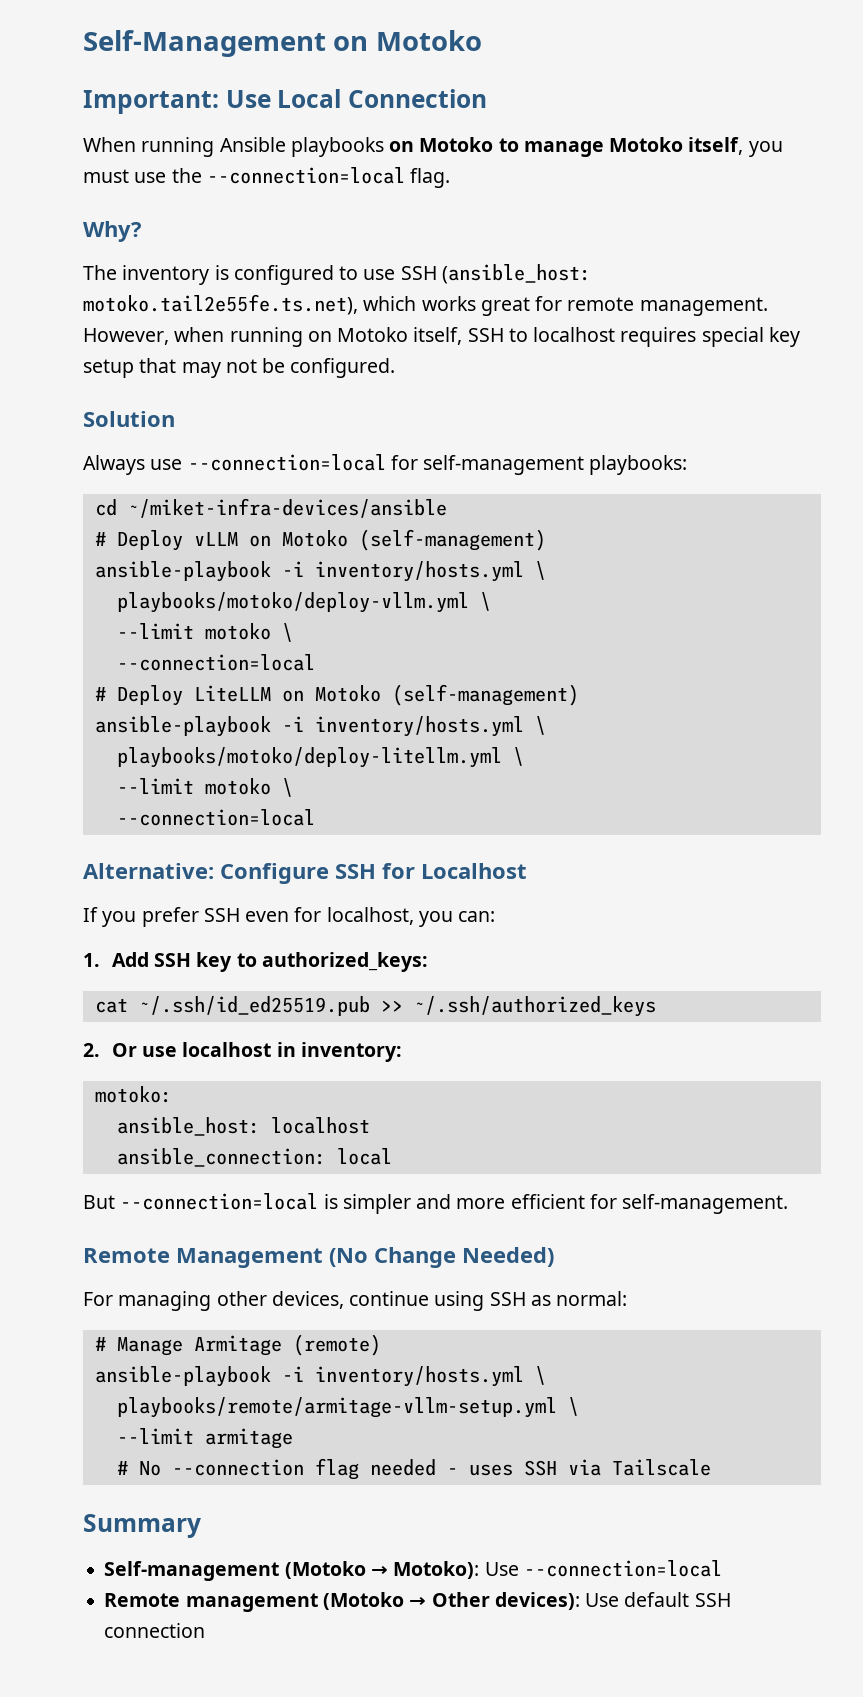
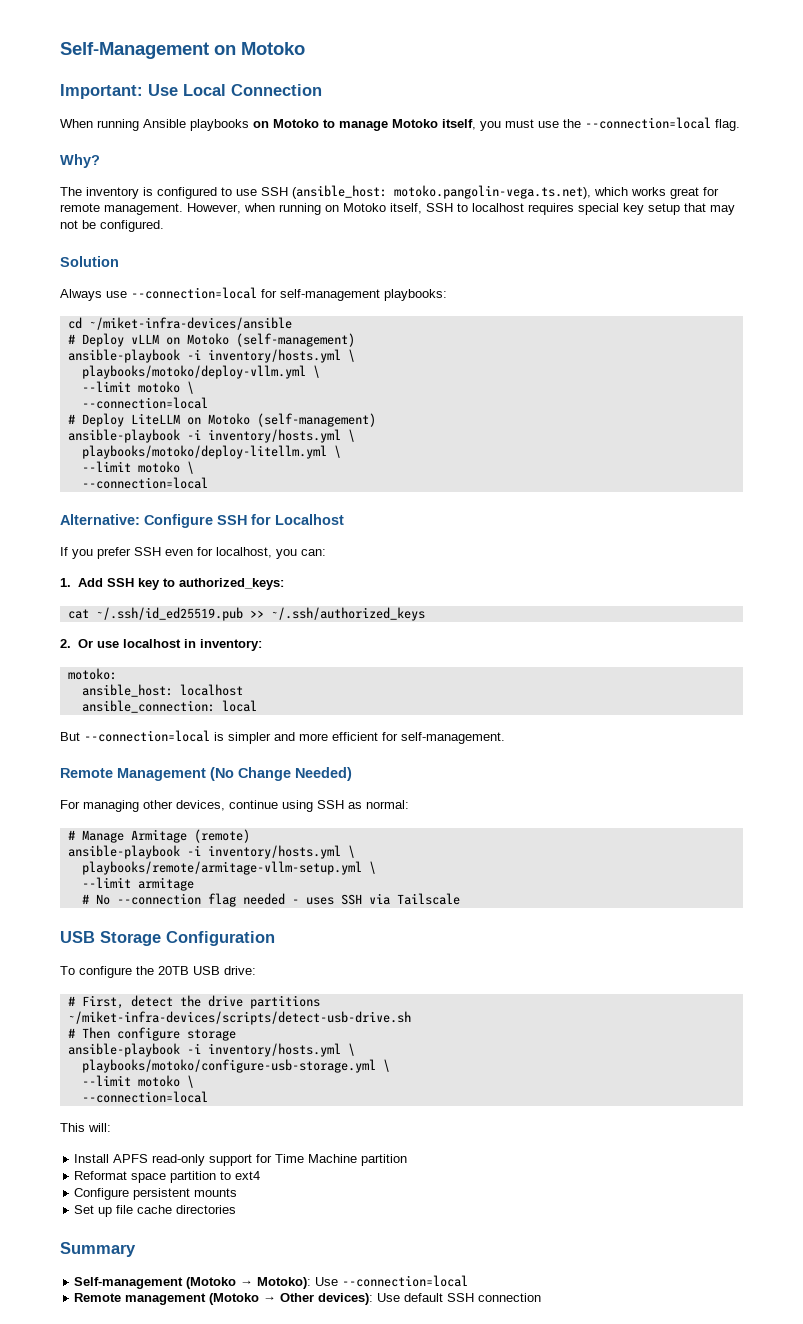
[83,294,358,315] motoko.tail2e55fe.ts.net), -> [394,185,591,199] motoko.pangolin-vega.ts.net),
(711, 1467) none -> [60,931,275,946] [60,966,256,978] [67,995,320,1009] [67,1011,411,1025] [67,1027,236,1041] [67,1043,355,1057] [81,1059,390,1073] [81,1075,194,1088] [81,1091,208,1103] [60,1123,111,1132] [74,1154,408,1166] [74,1171,261,1183] [74,1188,238,1200] [74,1205,237,1217] // USB Storage Configuration // To configure the 20TB USB drive: // # First, detect the drive partitions // ~/miket-infra-devices/scripts/detect-usb-drive.sh // # Then configure storage // ansible-playbook -i inventory/hosts.yml \ // playbooks/motoko/configure-usb-storage.yml \ // --limit motoko \ // --connection=local // This will: // Install APFS read-only support for Time Machine partition // Reformat space partition to ext4 // Configure persistent mounts // Set up file cache directories

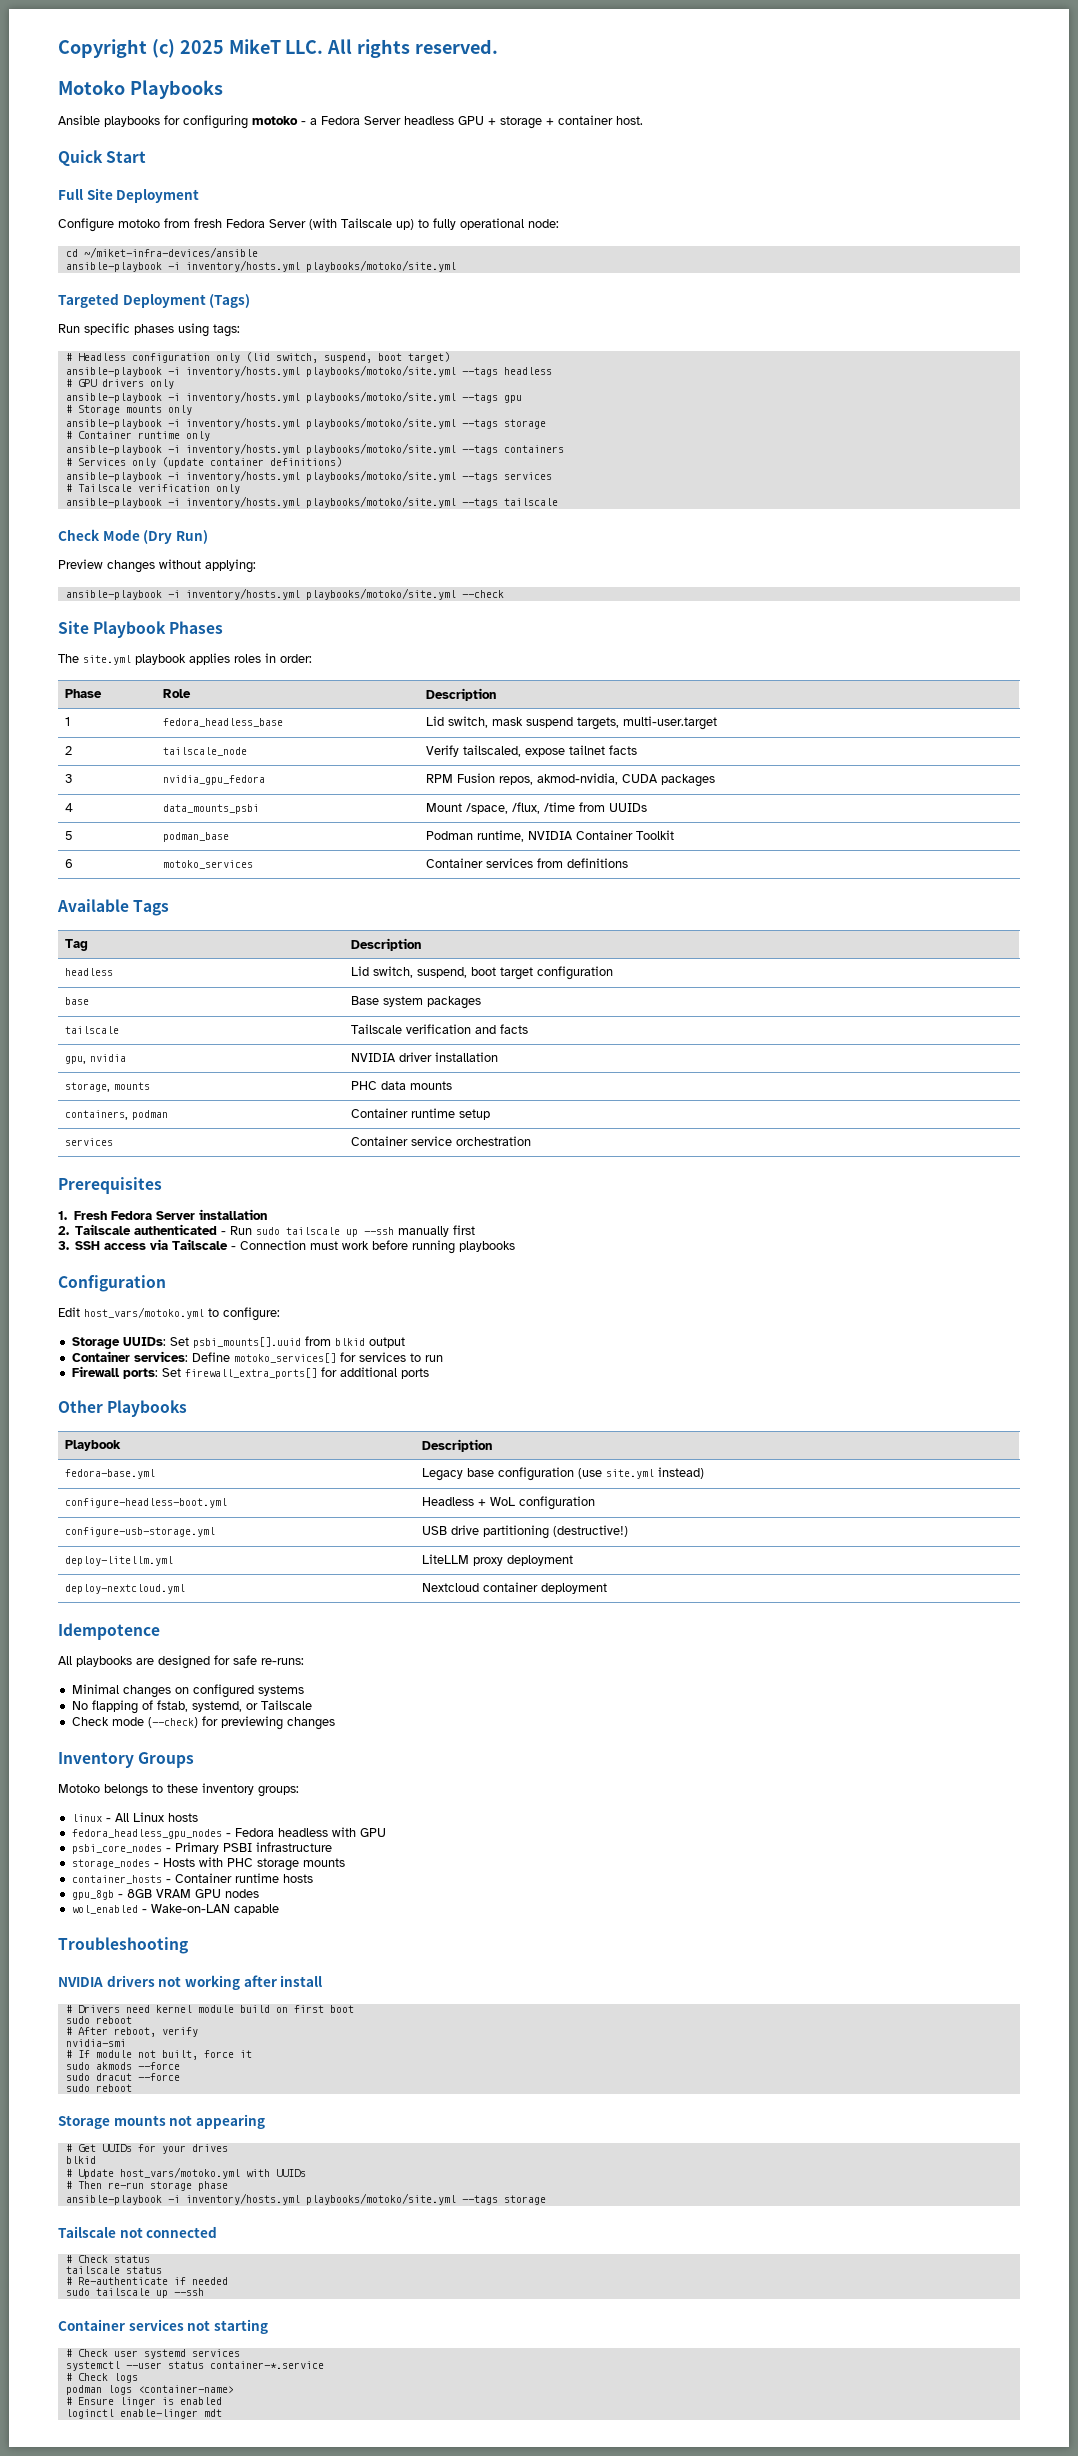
[60,42,305,59] [60,84,322,99] [60,117,740,131] [60,154,100,168] [60,185,719,199] [60,203,735,215] [60,220,164,232] [60,256,119,267] [60,287,447,301] [67,317,292,330] [67,333,355,347] [67,349,355,363] [81,365,320,379] [81,381,194,394] [81,397,208,409] [67,413,376,427] [67,429,355,443] [81,445,341,459] [81,461,194,474] [81,477,208,489] [60,514,344,528] [60,547,326,559] [60,578,284,590] [67,607,425,621] [60,639,262,651] [67,668,117,680] [81,684,243,697] [81,700,257,713] [60,730,505,744] [60,767,352,781] [60,800,409,812] [67,829,250,843] [67,845,355,859] [81,861,376,875] [81,877,194,891] [81,893,460,907] [60,931,275,946] [60,966,256,978] [67,995,320,1009] [67,1011,411,1025] [67,1027,236,1041] [67,1043,355,1057] [81,1059,390,1073] [81,1075,194,1088] [81,1091,208,1103] [60,1123,111,1132] [74,1154,408,1166] [74,1171,261,1183] [74,1188,238,1200] [74,1205,237,1217] [60,1242,136,1257] [74,1275,469,1289] [74,1293,542,1305] Self-Management on Motoko // Important: Use Local Connection // When running Ansible playbooks on Motoko to manage Motoko itself, you must use the --connection=local flag. // Why? // The inventory is configured to use SSH (ansible_host: motoko.pangolin-vega.ts.net), which works great for remote management. However, when running on Motoko itself, SSH to localhost requires special key setup that may not be configured. // Solution // Always use --connection=local for self-management playbooks: // cd ~/miket-infra-devices/ansible // # Deploy vLLM on Motoko (self-management) // ansible-playbook -i inventory/hosts.yml \ // playbooks/motoko/deploy-vllm.yml \ // --limit motoko \ // --connection=local // # Deploy LiteLLM on Motoko (self-management) // ansible-playbook -i inventory/hosts.yml \ // playbooks/motoko/deploy-litellm.yml \ // --limit motoko \ // --connection=local // Alternative: Configure SSH for Localhost // If you prefer SSH even for localhost, you can: // 1. Add SSH key to authorized_keys: // cat ~/.ssh/id_ed25519.pub >> ~/.ssh/authorized_keys // 2. Or use localhost in inventory: // motoko: // ansible_host: localhost // ansible_connection: local // But --connection=local is simpler and more efficient for self-management. // Remote Management (No Change Needed) // For managing other devices, continue using SSH as normal: // # Manage Armitage (remote) // ansible-playbook -i inventory/hosts.yml \ // playbooks/remote/armitage-vllm-setup.yml \ // --limit armitage // # No --connection flag needed - uses SSH via Tailscale // USB Storage Configuration // To configure the 20TB USB drive: // # First, detect the drive partitions // ~/miket-infra-devices/scripts/detect-usb-drive.sh // # Then configure storage // ansible-playbook -i inventory/hosts.yml \ // playbooks/motoko/configure-usb-storage.yml \ // --limit motoko \ // --connection=local // This will: // Install APFS read-only support for Time Machine partition // Reformat space partition to ext4 // Configure persistent mounts // Set up file cache directories // Summary // Self-management (Motoko → Motoko): Use --connection=local // Remote management (Motoko → Other devices): Use default SSH connection -> [58,39,499,58] [58,80,223,99] [58,115,643,129] [58,150,147,166] [58,188,200,203] [58,218,559,232] [65,247,258,258] [65,260,456,272] [58,293,251,308] [58,323,240,337] [65,352,450,363] [65,365,552,377] [65,379,174,389] [65,391,522,403] [65,405,192,415] [65,417,546,429] [65,431,210,441] [65,443,564,455] [65,457,342,468] [65,470,552,482] [65,484,240,494] [65,496,558,508] [58,529,208,544] [58,559,256,573] [65,588,504,600] [58,621,224,638] [58,653,312,665] [64,689,102,698] [162,689,191,698] [425,688,496,701] [64,717,70,726] [162,718,283,727] [425,716,717,730] [64,746,72,755] [162,747,247,756] [425,745,637,757] [64,774,72,783] [162,775,265,785] [425,773,715,787] [64,803,73,812] [162,804,259,814] [425,802,647,814] [64,831,73,840] [162,832,229,842] [425,830,674,842] [64,859,73,868] [162,860,253,869] [425,858,628,868] [57,899,170,916] [64,939,88,951] [350,938,421,951] [64,968,113,976] [350,966,613,980] [64,997,89,1005] [350,996,481,1009] [64,1026,119,1034] [350,1024,528,1034] [64,1054,126,1064] [350,1052,498,1062] [64,1082,150,1092] [350,1081,452,1090] [64,1110,168,1120] [350,1108,490,1120] [64,1138,113,1146] [350,1136,531,1146] [58,1177,162,1194] [58,1209,267,1220] [58,1224,476,1237] [58,1239,516,1254] [58,1275,166,1292] [58,1307,280,1321] [71,1336,405,1349] [71,1351,443,1363] [71,1366,429,1379] [58,1400,188,1417] [64,1440,121,1451] [421,1439,492,1452] [64,1469,155,1479] [421,1467,704,1481] [64,1498,227,1508] [421,1496,595,1510] [64,1527,215,1537] [421,1525,628,1539] [64,1556,173,1566] [421,1554,573,1566] [64,1584,185,1594] [421,1582,607,1594] [58,1623,160,1640] [58,1655,304,1669] [71,1684,304,1698] [71,1700,312,1714] [71,1716,335,1730] [58,1752,195,1768] [58,1783,299,1797] [71,1812,198,1822] [71,1827,386,1839] [71,1842,332,1854] [71,1857,345,1871] [71,1873,313,1884] [71,1889,259,1900] [71,1904,279,1915] [58,1937,188,1954] [58,1975,323,1990] [65,2005,354,2013] [65,2016,132,2024] [65,2027,198,2037] [65,2039,126,2047] [65,2050,252,2060] [65,2062,180,2070] [65,2073,180,2081] [65,2084,132,2092] [58,2114,265,2129] [65,2144,228,2154] [65,2156,96,2164] [65,2167,306,2179] [65,2181,228,2191] [65,2193,546,2205] [58,2226,218,2238] [65,2255,150,2263] [65,2266,162,2274] [65,2277,228,2285] [65,2288,204,2298] [58,2319,268,2334] [65,2349,240,2359] [65,2361,324,2371] [65,2373,138,2383] [65,2385,234,2395] [65,2397,222,2407] [65,2409,222,2419] Copyright (c) 2025 MikeT LLC. All rights reserved. // Motoko Playbooks // Ansible playbooks for configuring motoko - a Fedora Server headless GPU + storage + container host. // Quick Start // Full Site Deployment // Configure motoko from fresh Fedora Server (with Tailscale up) to fully operational node: // cd ~/miket-infra-devices/ansible // ansible-playbook -i inventory/hosts.yml playbooks/motoko/site.yml // Targeted Deployment (Tags) // Run specific phases using tags: // # Headless configuration only (lid switch, suspend, boot target) // ansible-playbook -i inventory/hosts.yml playbooks/motoko/site.yml --tags headless // # GPU drivers only // ansible-playbook -i inventory/hosts.yml playbooks/motoko/site.yml --tags gpu // # Storage mounts only // ansible-playbook -i inventory/hosts.yml playbooks/motoko/site.yml --tags storage // # Container runtime only // ansible-playbook -i inventory/hosts.yml playbooks/motoko/site.yml --tags containers // # Services only (update container definitions) // ansible-playbook -i inventory/hosts.yml playbooks/motoko/site.yml --tags services // # Tailscale verification only // ansible-playbook -i inventory/hosts.yml playbooks/motoko/site.yml --tags tailscale // Check Mode (Dry Run) // Preview changes without applying: // ansible-playbook -i inventory/hosts.yml playbooks/motoko/site.yml --check // Site Playbook Phases // The site.yml playbook applies roles in order: // Phase | Role | Description // 1 | fedora_headless_base | Lid switch, mask suspend targets, multi-user.target // 2 | tailscale_node | Verify tailscaled, expose tailnet facts // 3 | nvidia_gpu_fedora | RPM Fusion repos, akmod-nvidia, CUDA packages // 4 | data_mounts_psbi | Mount /space, /flux, /time from UUIDs // 5 | podman_base | Podman runtime, NVIDIA Container Toolkit // 6 | motoko_services | Container services from definitions // Available Tags // Tag | Description // headless | Lid switch, suspend, boot target configuration // base | Base system packages // tailscale | Tailscale verification and facts // gpu, nvidia | NVIDIA driver installation // storage, mounts | PHC data mounts // containers, podman | Container runtime setup // services | Container service orchestration // Prerequisites // 1. Fresh Fedora Server installation // 2. Tailscale authenticated - Run sudo tailscale up --ssh manually first // 3. SSH access via Tailscale - Connection must work before running playbooks // Configuration // Edit host_vars/motoko.yml to configure: // Storage UUIDs: Set psbi_mounts[].uuid from blkid output // Container services: Define motoko_services[] for services to run // Firewall ports: Set firewall_extra_ports[] for additional ports // Other Playbooks // Playbook | Description // fedora-base.yml | Legacy base configuration (use site.yml instead) // configure-headless-boot.yml | Headless + WoL configuration // configure-usb-storage.yml | USB drive partitioning (destructive!) // deploy-litellm.yml | LiteLLM proxy deployment // deploy-nextcloud.yml | Nextcloud container deployment // Idempotence // All playbooks are designed for safe re-runs: // Minimal changes on configured systems // No flapping of fstab, systemd, or Tailscale // Check mode (--check) for previewing changes // Inventory Groups // Motoko belongs to these inventory groups: // linux - All Linux hosts // fedora_headless_gpu_nodes - Fedora headless with GPU // psbi_core_nodes - Primary PSBI infrastructure // storage_nodes - Hosts with PHC storage mounts // container_hosts - Container runtime hosts // gpu_8gb - 8GB VRAM GPU nodes // wol_enabled - Wake-on-LAN capable // Troubleshooting // NVIDIA drivers not working after install // # Drivers need kernel module build on first boot // sudo reboot // # After reboot, verify // nvidia-smi // # If module not built, force it // sudo akmods --force // sudo dracut --force // sudo reboot // Storage mounts not appearing // # Get UUIDs for your drives // blkid // # Update host_vars/motoko.yml with UUIDs // # Then re-run storage phase // ansible-playbook -i inventory/hosts.yml playbooks/motoko/site.yml --tags storage // Tailscale not connected // # Check status // tailscale status // # Re-authenticate if needed // sudo tailscale up --ssh // Container services not starting // # Check user systemd services // systemctl --user status container-*.service // # Check logs // podman logs <container-name> // # Ensure linger is enabled // loginctl enable-linger mdt

